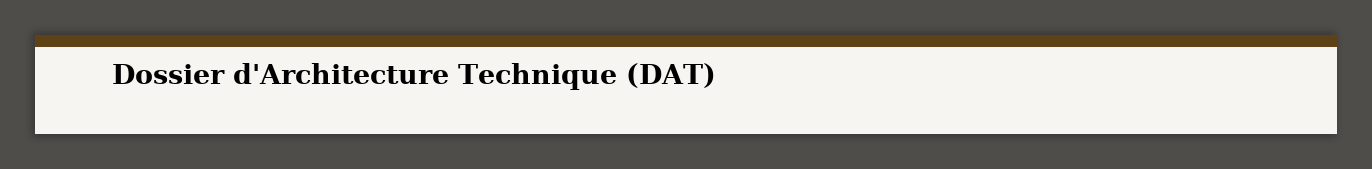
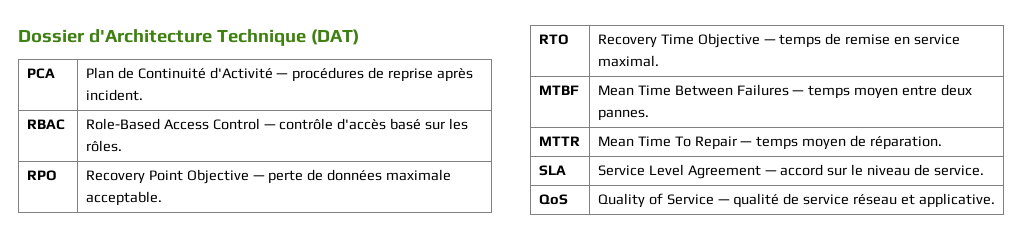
(716, 75) none -> [26,68,55,79] [85,67,474,82] [85,89,143,101] [26,119,65,130] [85,118,469,130] [85,140,122,152] [26,170,57,181] [85,169,452,184] [85,191,162,206] [538,34,569,45] [597,33,961,48] [597,55,659,67] [538,85,579,95] [597,84,973,99] [597,109,649,121] [538,136,580,146] [597,135,943,150] [538,165,566,176] [597,164,985,179] [538,194,568,205] [597,193,996,208] // PCA | Plan de Continuité d'Activité — procédures de reprise après incident. // RBAC | Role-Based Access Control — contrôle d'accès basé sur les rôles. // RPO | Recovery Point Objective — perte de données maximale acceptable. // RTO | Recovery Time Objective — temps de remise en service maximal. // MTBF | Mean Time Between Failures — temps moyen entre deux pannes. // MTTR | Mean Time To Repair — temps moyen de réparation. // SLA | Service Level Agreement — accord sur le niveau de service. // QoS | Quality of Service — qualité de service réseau et applicative.

